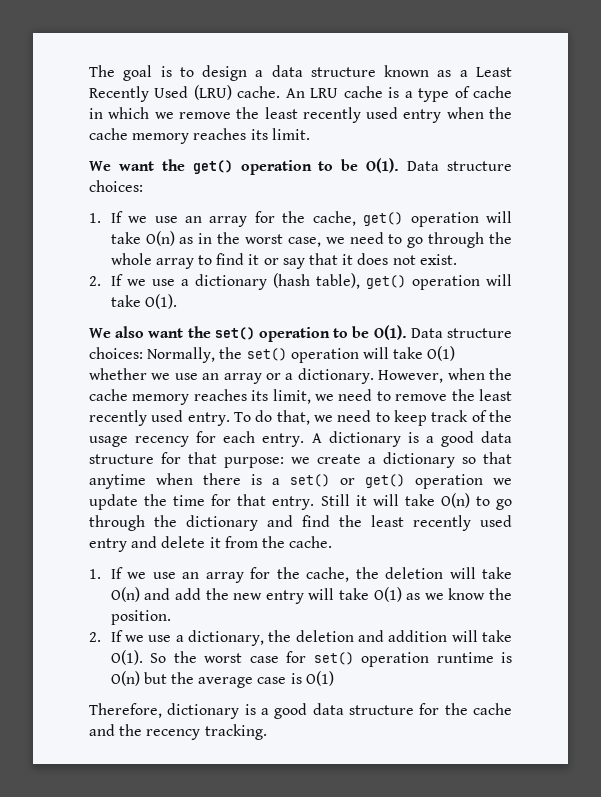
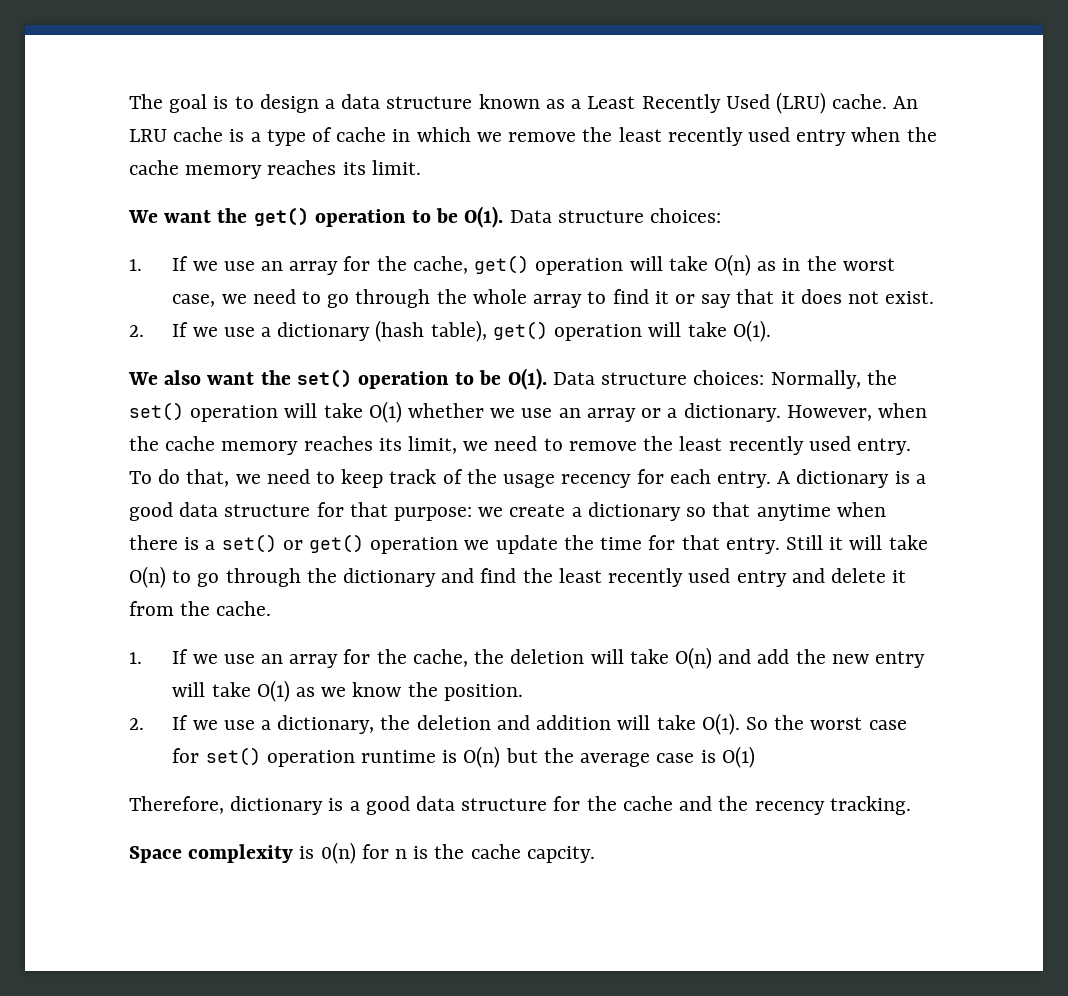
(267, 732) none -> [129,842,595,864] // Space complexity is 0(n) for n is the cache capcity.

